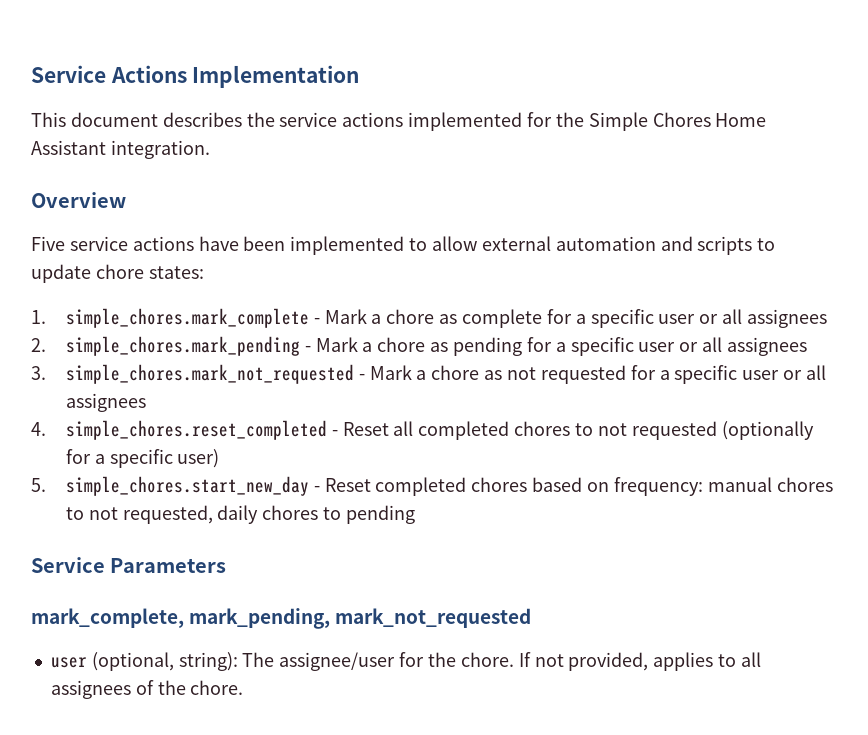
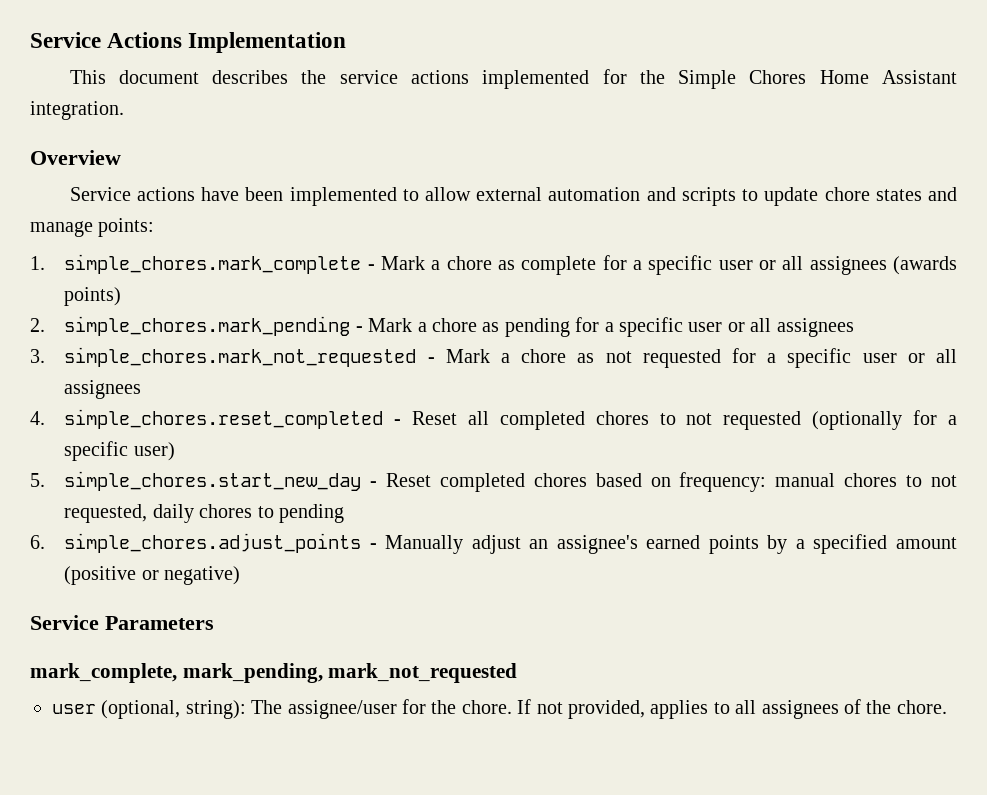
[31,236,128,251] Five service -> [69,187,131,201] Service
[148,266,204,279] states: -> [875,187,957,201] [30,218,155,237] states and manage points:
(828, 318) none -> [893,256,957,275] [64,287,122,306] (awards points)
(415, 514) none -> [30,533,958,554] [64,566,241,585] // 6. simple_chores.adjust_points - Manually adjust an assignee's earned points by a specified amount (positive or negative)

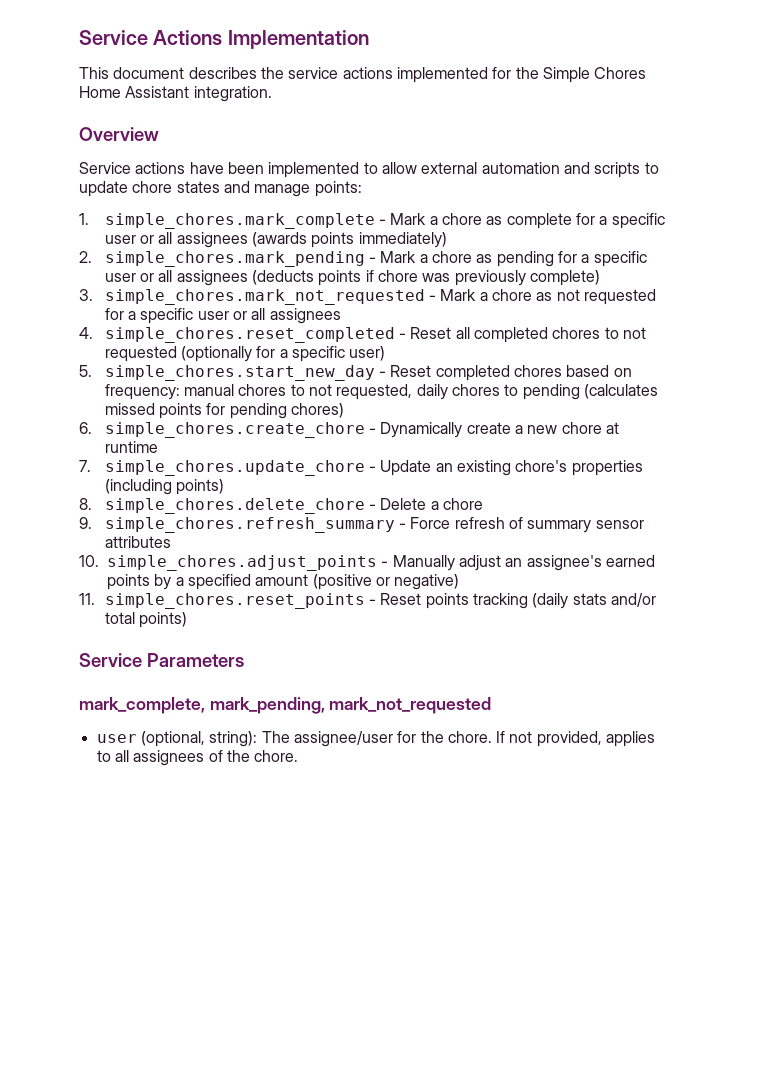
[64,287,122,306] points) -> [311,232,447,248] points immediately)
(854, 327) none -> [251,270,600,286] (deducts points if chore was previously complete)
[30,535,45,549] // 6. -> [583,384,658,399] [104,403,344,419] [79,422,619,438] [104,441,158,453] [79,460,643,476] [104,479,224,495] [79,498,483,514] [79,517,644,533] [104,536,171,548] [79,555,99,567] (calculates missed points for pending chores) // 6. simple_chores.create_chore - Dynamically create a new chore at runtime // 7. simple_chores.update_chore - Update an existing chore's properties (including points) // 8. simple_chores.delete_chore - Delete a chore // 9. simple_chores.refresh_summary - Force refresh of summary sensor attributes // 10.
(241, 575) none -> [79,593,656,609] [104,612,187,628] // 11. simple_chores.reset_points - Reset points tracking (daily stats and/or total points)

